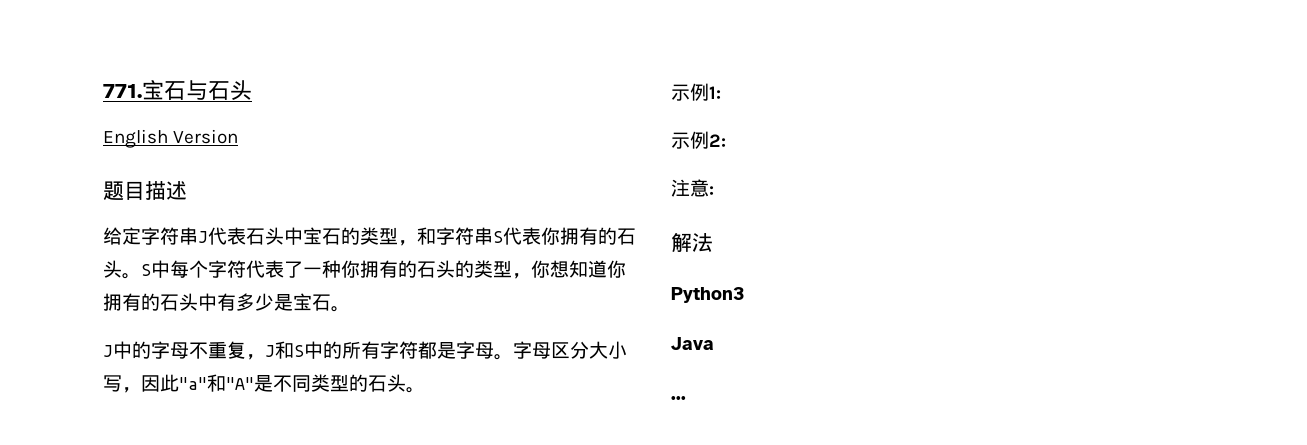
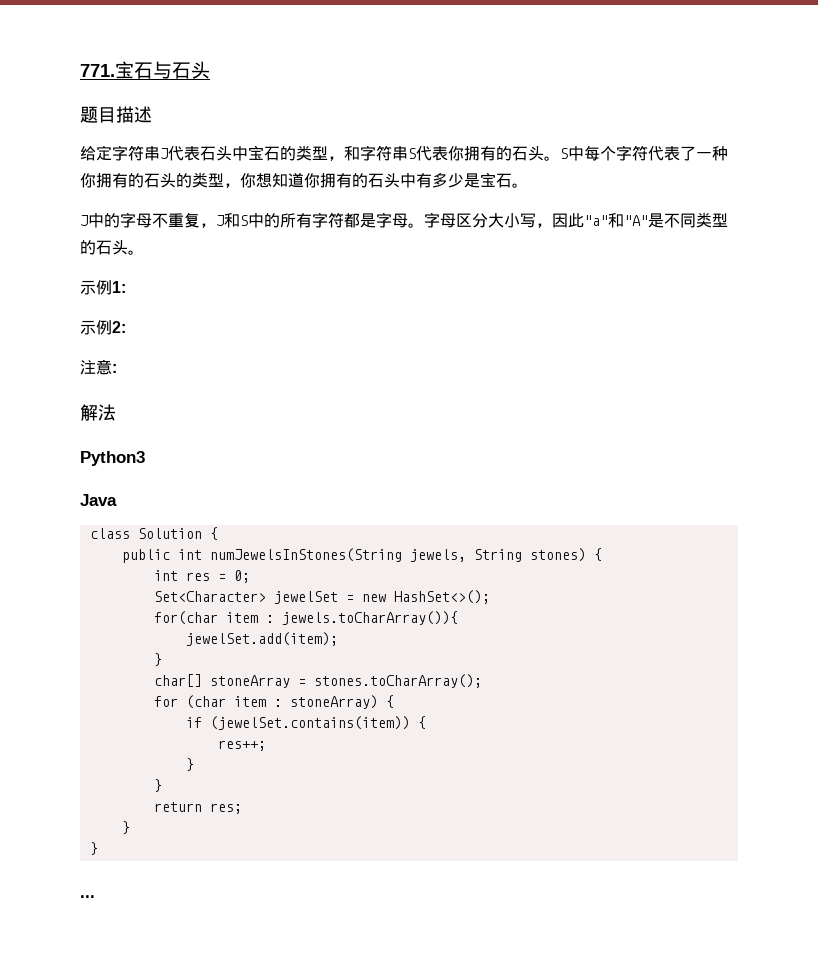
[103,129,239,148] // English Version -> (210, 70) none
(714, 343) none -> [89,527,218,540] [121,548,602,563] [153,570,250,583] [153,590,490,604] [153,611,458,625] [185,632,338,646] [153,653,162,666] [153,674,482,688] [153,695,394,709] [185,716,426,730] [217,740,266,751] [185,758,194,771] [153,779,162,792] [153,802,242,814] [121,821,130,834] [89,842,98,855] // class Solution { // public int numJewelsInStones(String jewels, String stones) { // int res = 0; // Set<Character> jewelSet = new HashSet<>(); // for(char item : jewels.toCharArray()){ // jewelSet.add(item); // } // char[] stoneArray = stones.toCharArray(); // for (char item : stoneArray) { // if (jewelSet.contains(item)) { // res++; // } // } // return res; // } // }

